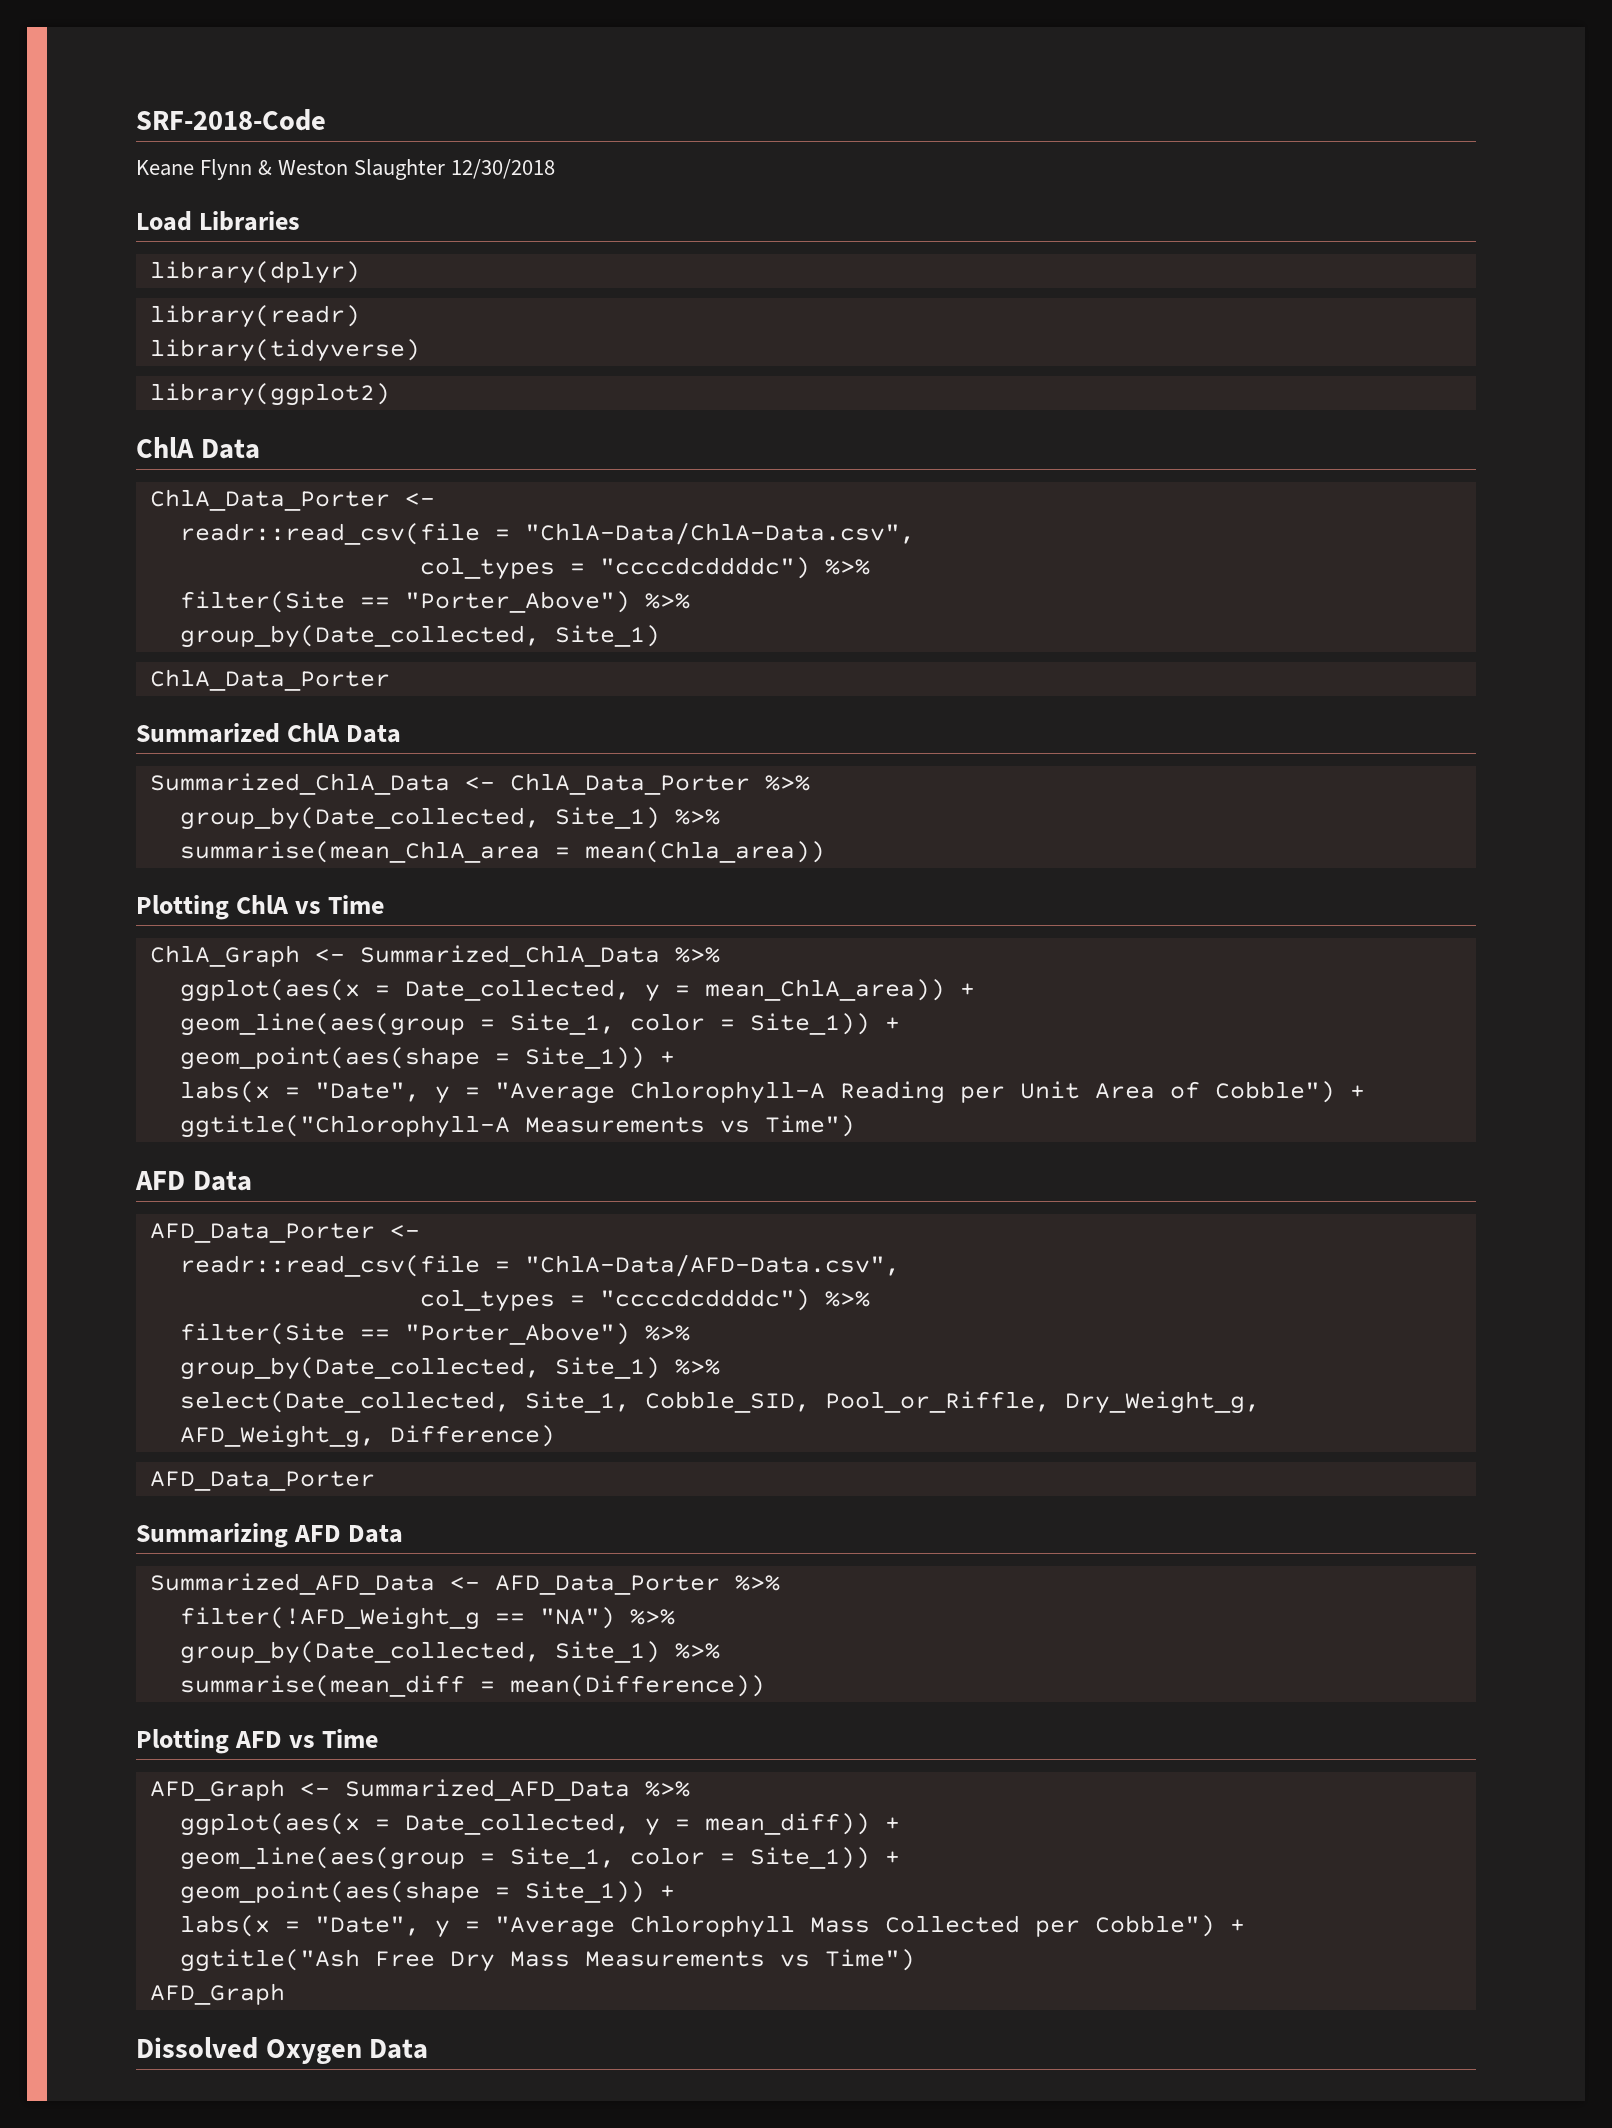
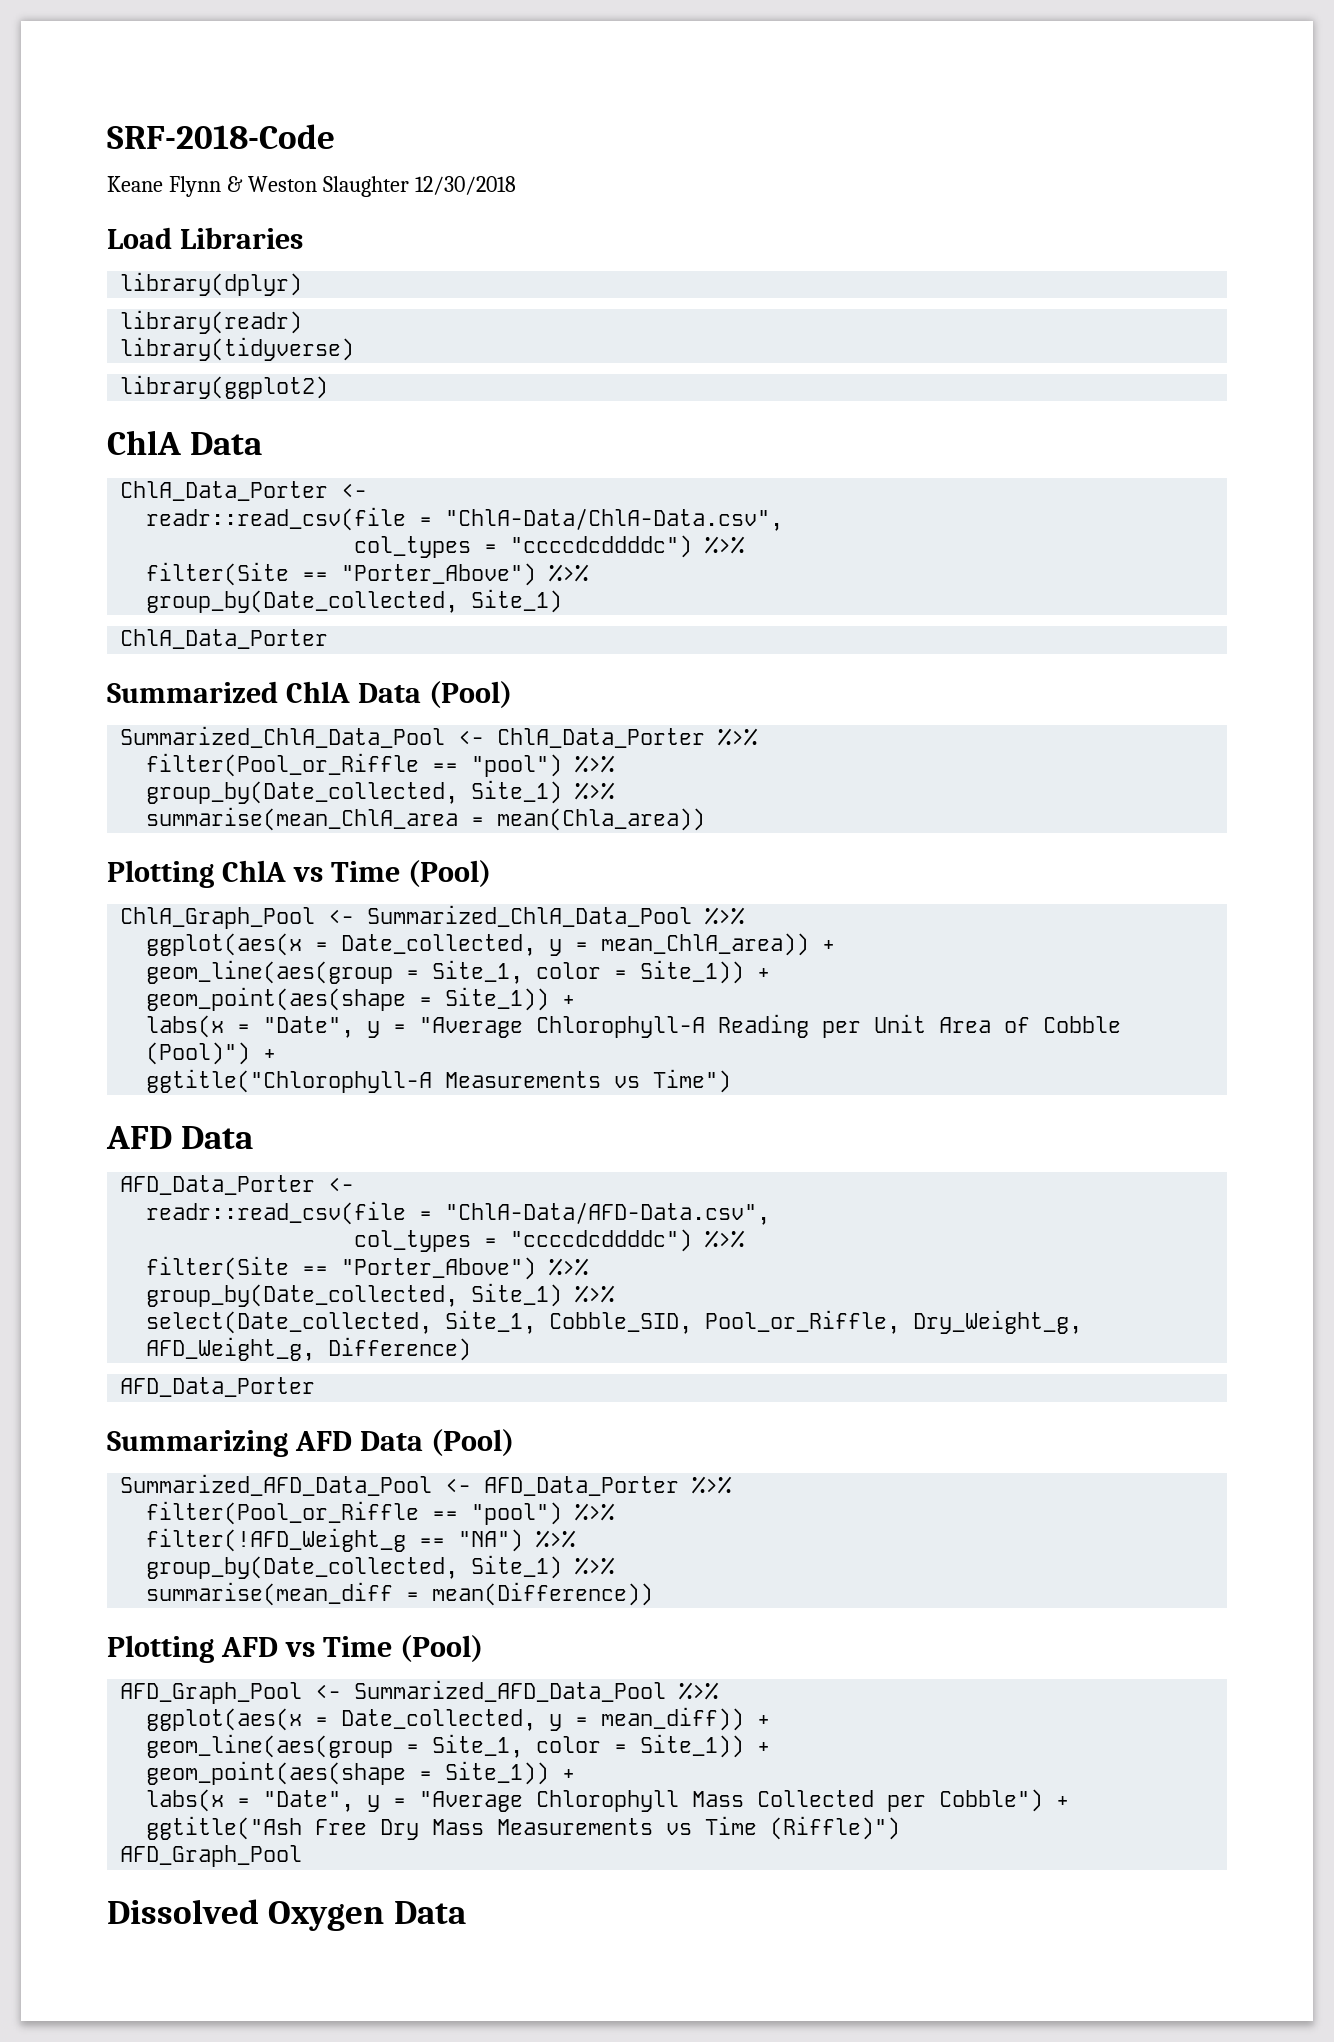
[149,773,450,795] // Summarized_ChlA_Data -> [428,681,512,708] [120,726,446,748] (Pool) // Summarized_ChlA_Data_Pool
(810, 783) none -> [146,753,616,777] // filter(Pool_or_Riffle == "pool") %>%
[149,945,660,967] // ChlA_Graph <- Summarized_ChlA_Data -> [407,860,491,887] [120,905,693,929] (Pool) // ChlA_Graph_Pool <- Summarized_ChlA_Data_Pool
[1214,1081,1335,1103] Cobble") -> [1043,1016,1122,1033] [146,1042,251,1065] Cobble (Pool)")
[149,1573,435,1595] // Summarized_AFD_Data -> [430,1429,514,1456] [120,1474,433,1496] (Pool) // Summarized_AFD_Data_Pool
(780, 1583) none -> [146,1501,616,1525] // filter(Pool_or_Riffle == "pool") %>%
[149,1779,630,1801] // AFD_Graph <- Summarized_AFD_Data -> [399,1635,483,1662] [120,1680,667,1704] (Pool) // AFD_Graph_Pool <- Summarized_AFD_Data_Pool
[824,1949,915,1971] [149,1983,285,2005] Time") // AFD_Graph -> [705,1816,901,1840] [120,1845,303,1867] Time (Riffle)") // AFD_Graph_Pool

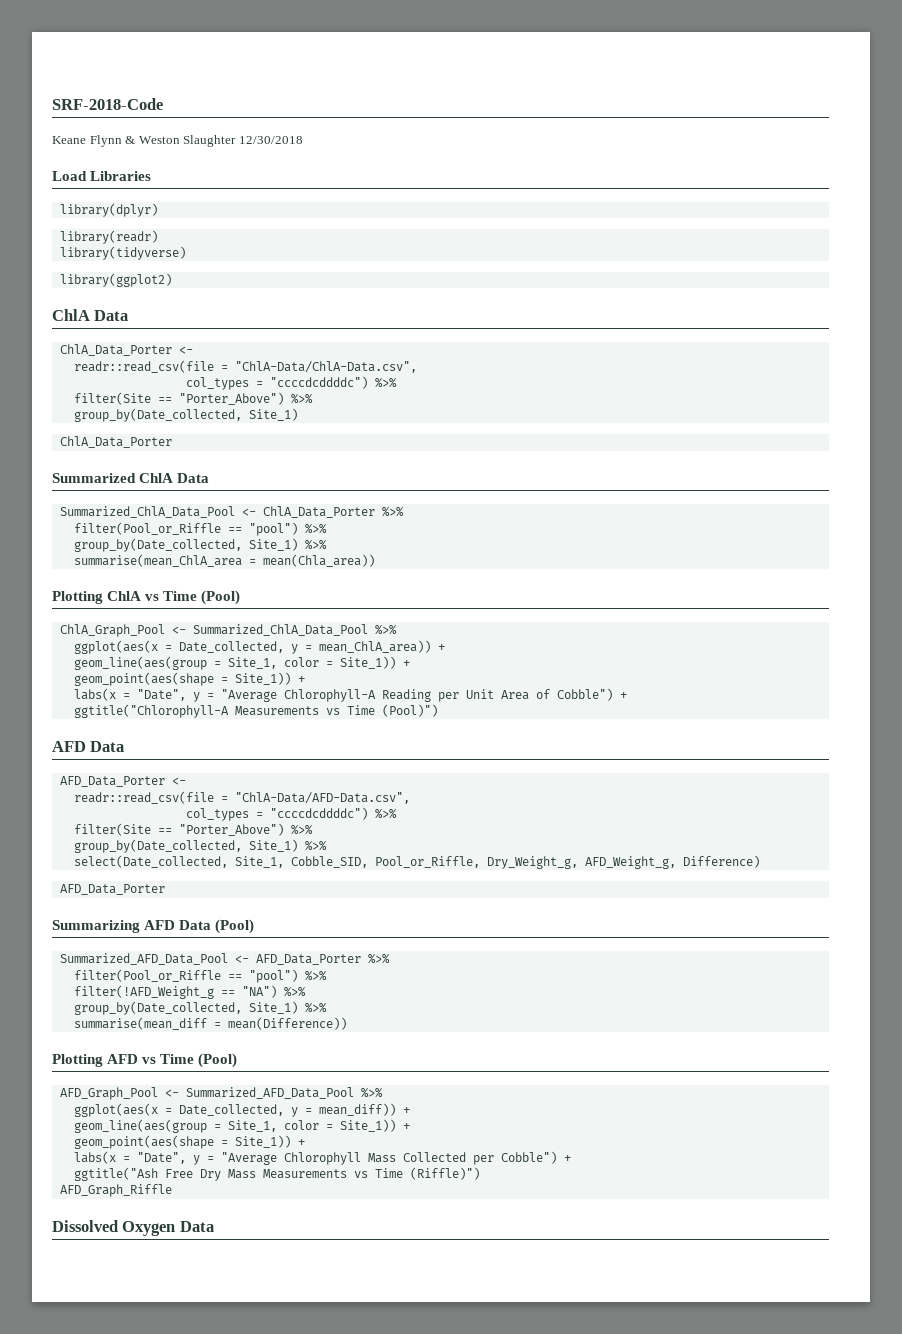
[428,681,512,708] (Pool) -> (210, 478) none
[1043,1016,1122,1033] [146,1042,251,1065] Cobble (Pool)") -> [556,688,613,701] Cobble")
[653,1069,732,1093] Time") -> [346,704,438,717] Time (Pool)")
[120,1845,303,1867] AFD_Graph_Pool -> [59,1184,172,1197] AFD_Graph_Riffle

